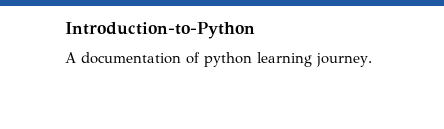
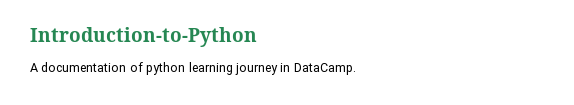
[316,53,372,67] journey. -> [234,63,356,75] journey in DataCamp.

